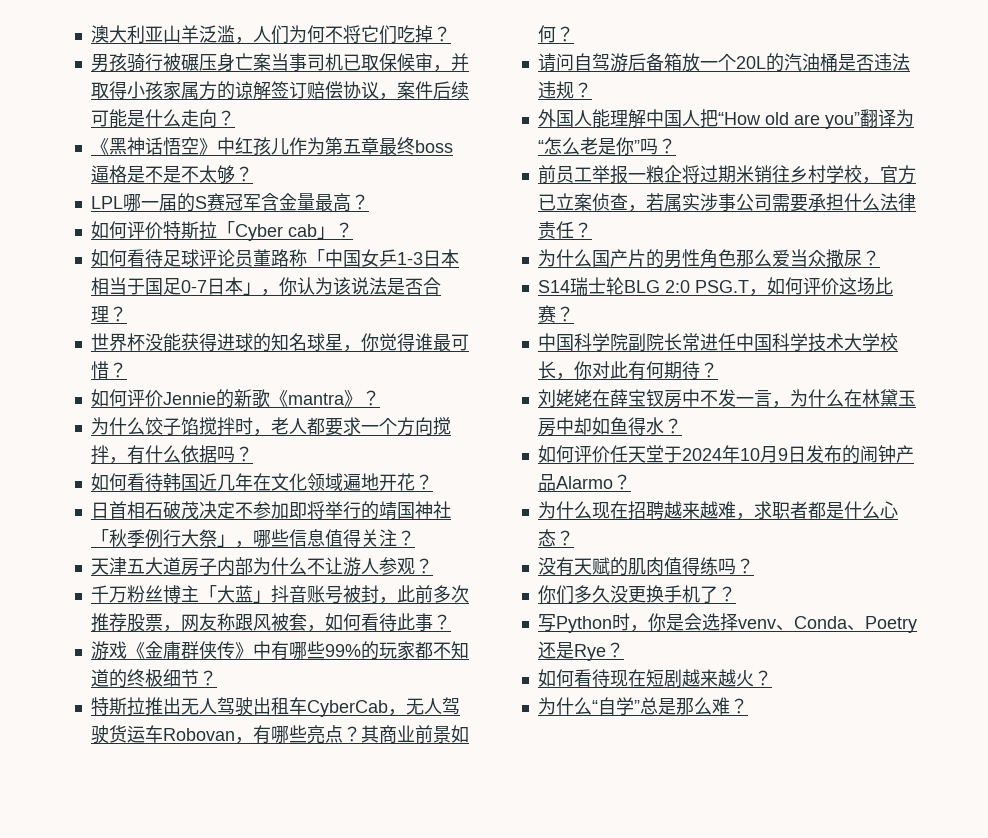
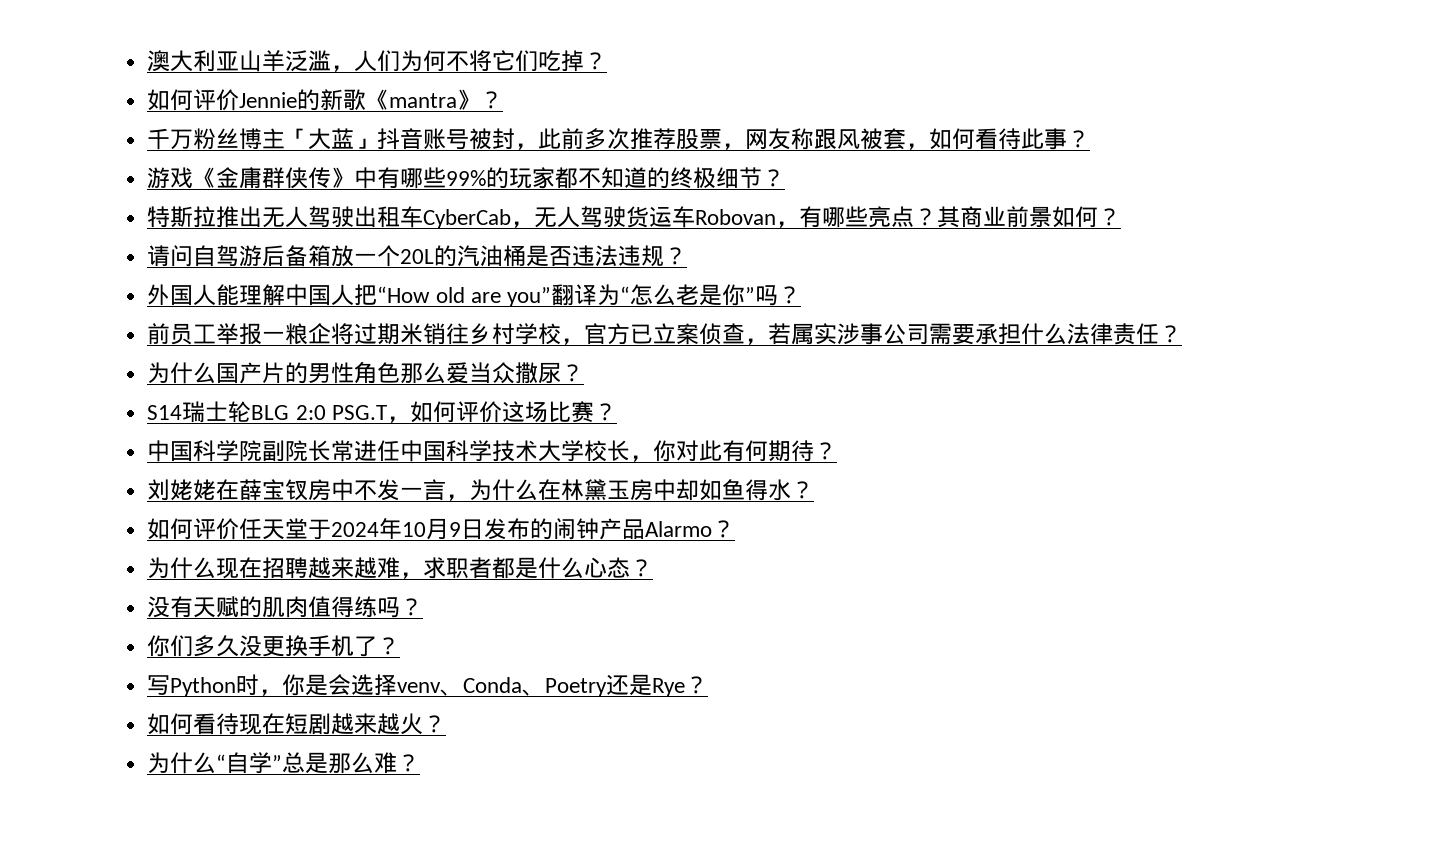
[90,53,469,72] [90,81,469,100] [90,109,235,128] [90,137,453,156] [90,165,253,184] [90,193,369,212] [90,221,353,241] [90,249,459,268] [90,277,441,296] [90,306,127,322] [90,333,469,352] [90,361,127,379] // 男孩骑行被碾压身亡案当事司机已取保候审，并取得小孩家属方的谅解签订赔偿协议，案件后续可能是什么走向？ // 《黑神话悟空》中红孩儿作为第五章最终boss逼格是不是不太够？ // LPL哪一届的S赛冠军含金量最高？ // 如何评价特斯拉「Cyber cab」？ // 如何看待足球评论员董路称「中国女乒1-3日本相当于国足0-7日本」，你认为该说法是否合理？ // 世界杯没能获得进球的知名球星，你觉得谁最可惜？ -> (608, 61) none
[90,417,451,436] [90,445,253,464] [90,473,433,492] [90,501,451,520] [90,529,415,548] [90,557,433,576] // 为什么饺子馅搅拌时，老人都要求一个方向搅拌，有什么依据吗？ // 如何看待韩国近几年在文化领域遍地开花？ // 日首相石破茂决定不参加即将举行的靖国神社「秋季例行大祭」，哪些信息值得关注？ // 天津五大道房子内部为什么不让游人参观？ -> (504, 100) none

